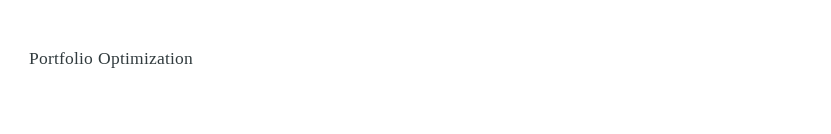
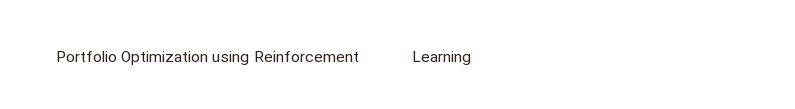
(193, 60) none -> [212,51,471,65] using Reinforcement Learning

